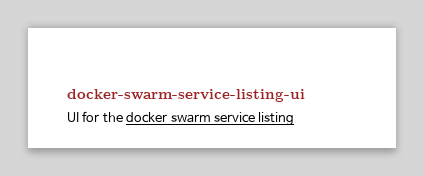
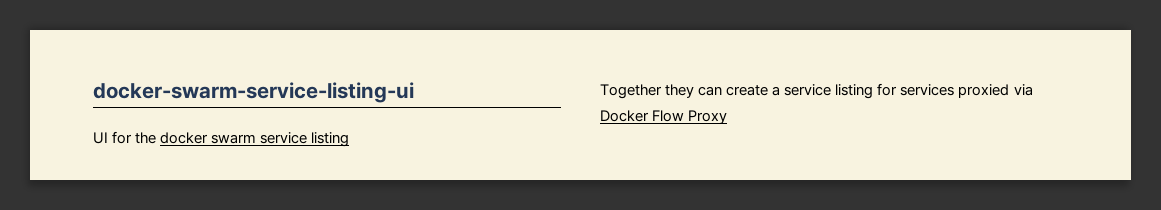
(295, 119) none -> [600,83,1033,99] [600,110,728,124] // Together they can create a service listing for services proxied via Docker Flow Proxy

